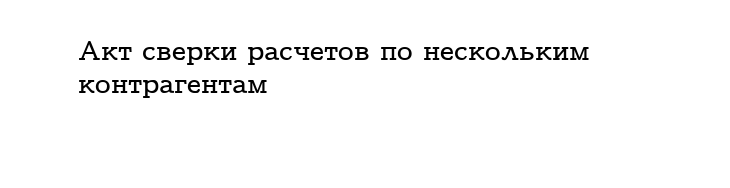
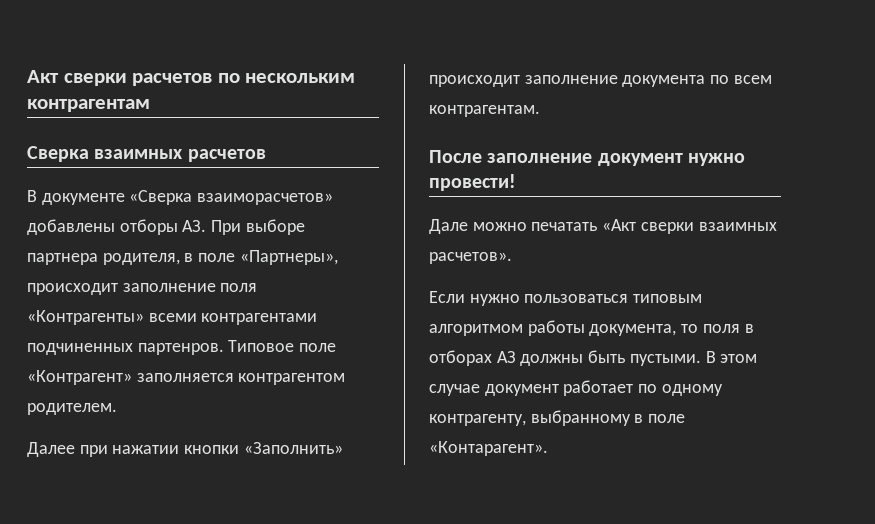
(268, 89) none -> [27,146,266,162] [27,190,334,205] [27,219,305,235] [27,250,338,265] [27,283,258,295] [27,310,318,325] [27,340,337,355] [27,370,346,385] [27,403,117,415] [27,442,343,457] [429,75,772,87] [429,105,540,117] [429,150,745,166] [429,174,516,191] [429,219,777,234] [429,252,512,264] [429,291,703,306] [429,320,754,336] [429,350,758,366] [429,380,723,396] [429,410,686,426] [429,441,548,456] // Сверка взаимных расчетов // В документе «Сверка взаиморасчетов» добавлены отборы АЗ. При выборе партнера родителя, в поле «Партнеры», происходит заполнение поля «Контрагенты» всеми контрагентами подчиненных партенров. Типовое поле «Контрагент» заполняется контрагентом родителем. // Далее при нажатии кнопки «Заполнить» происходит заполнение документа по всем контрагентам. // После заполнение документ нужно провести! // Дале можно печатать «Акт сверки взаимных расчетов». // Если нужно пользоваться типовым алгоритмом работы документа, то поля в отборах АЗ должны быть пустыми. В этом случае документ работает по одному контрагенту, выбранному в поле «Контарагент».

